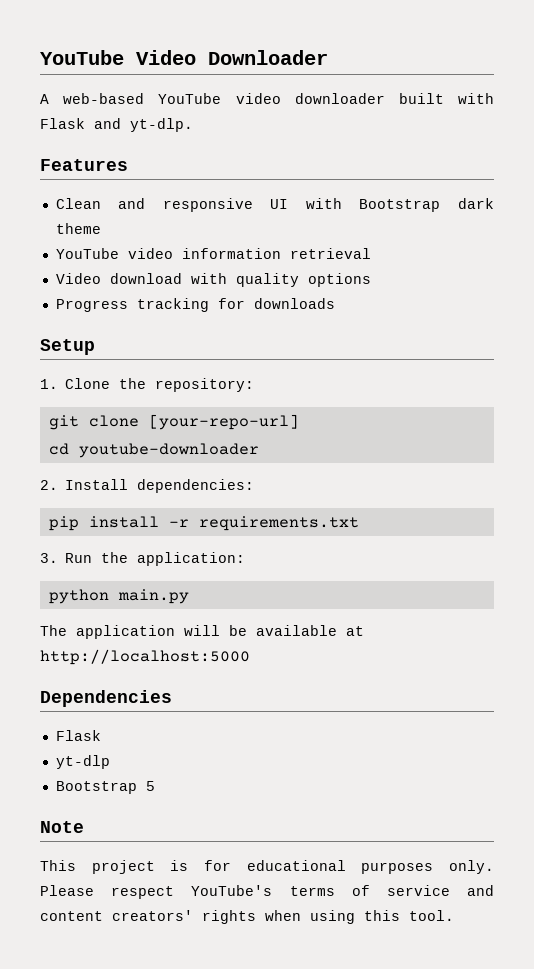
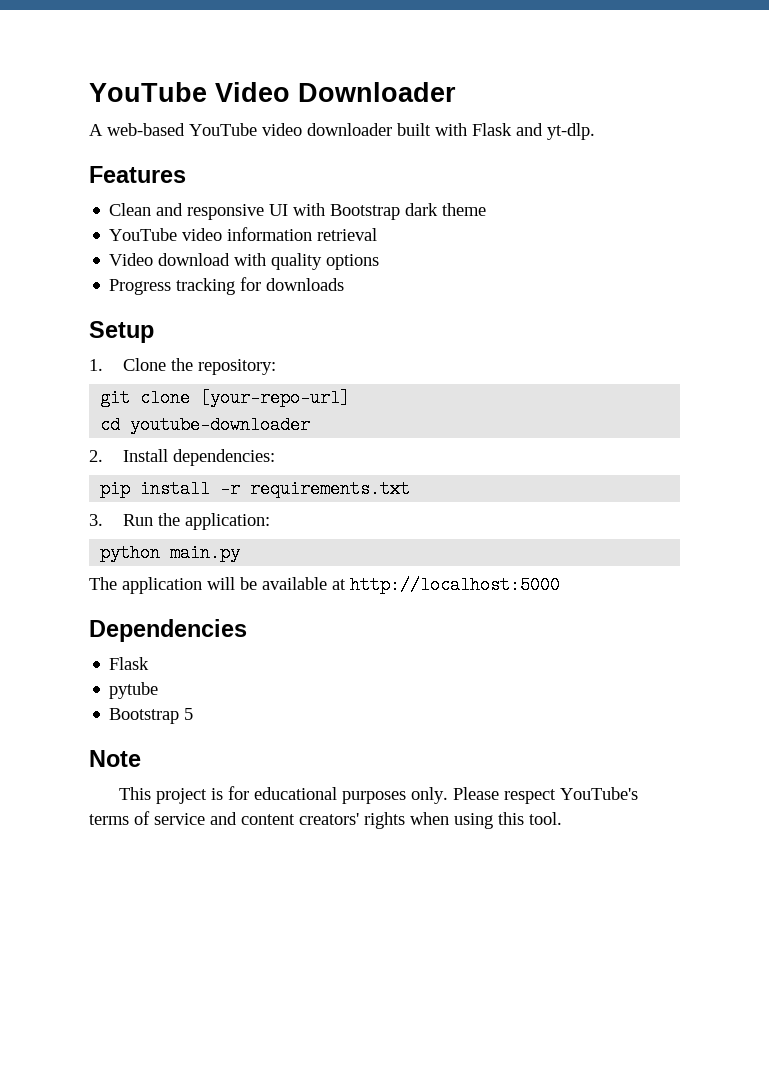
[55,755,110,769] yt-dlp -> [109,682,159,699] pytube

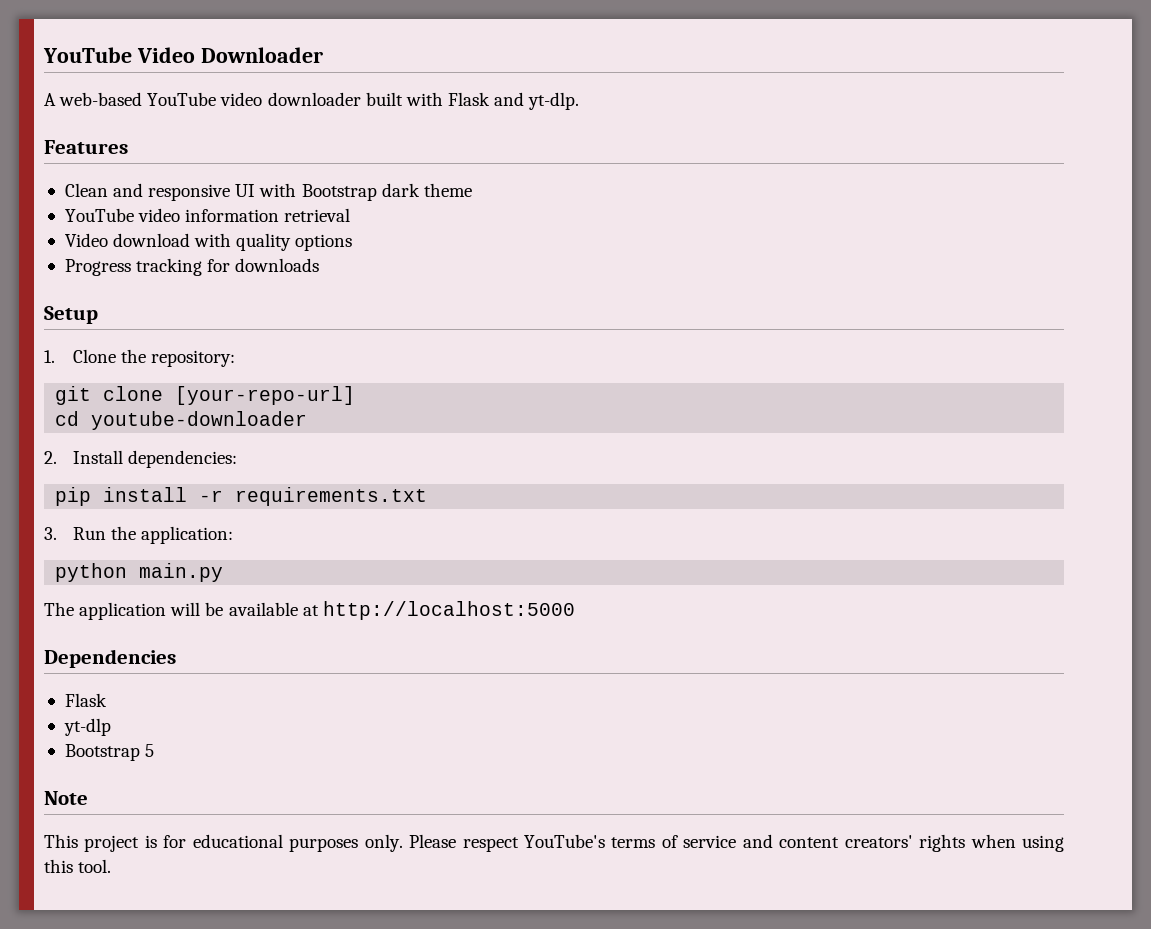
[109,682,159,699] pytube -> [63,718,111,736] yt-dlp

